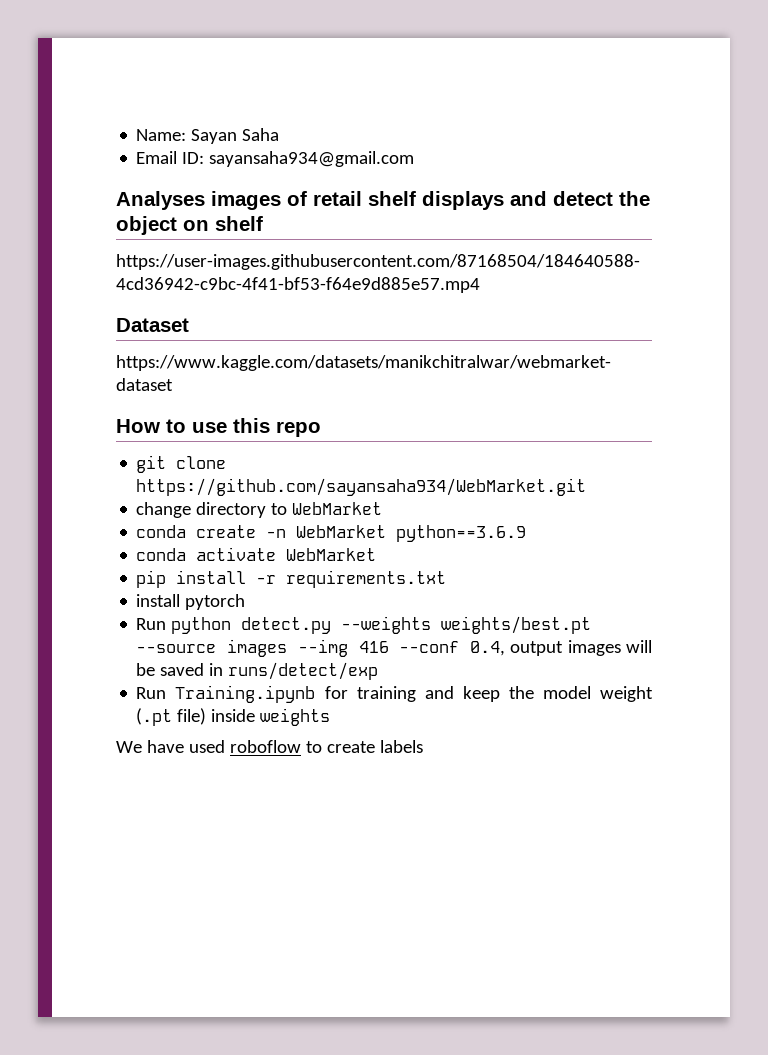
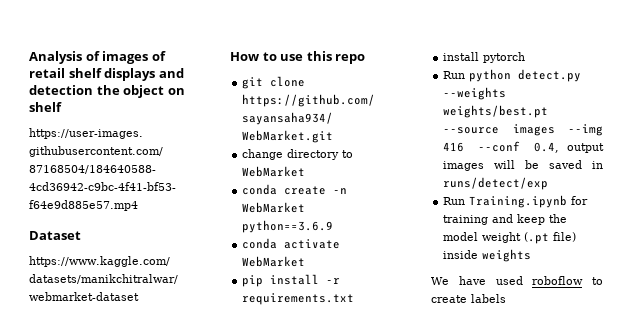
[136,128,280,144] [136,151,415,167] [116,191,205,210] Name: Sayan Saha // Email ID: sayansaha934@gmail.com // Analyses -> [29,51,100,64] Analysis of
[553,191,613,206] detect -> [29,85,93,95] detection

